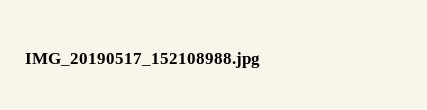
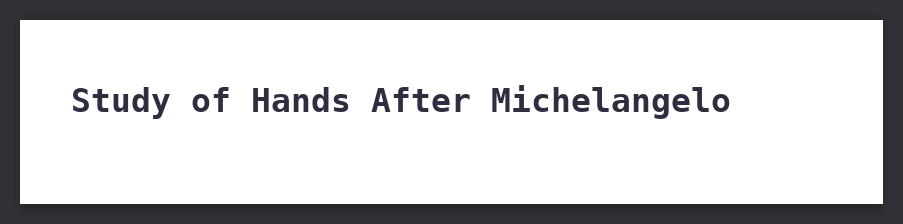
[25,52,260,68] IMG_20190517_152108988.jpg -> [71,85,731,119] Study of Hands After Michelangelo

